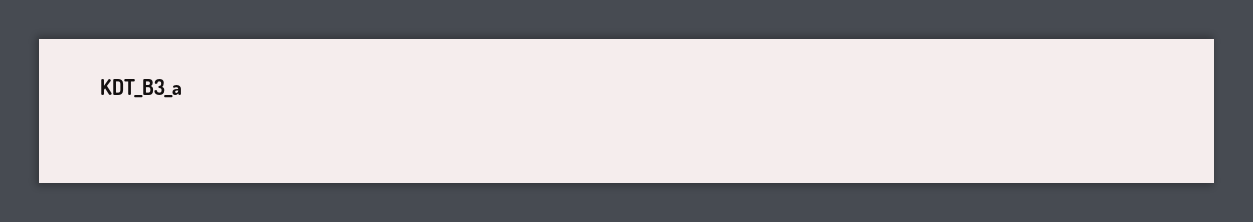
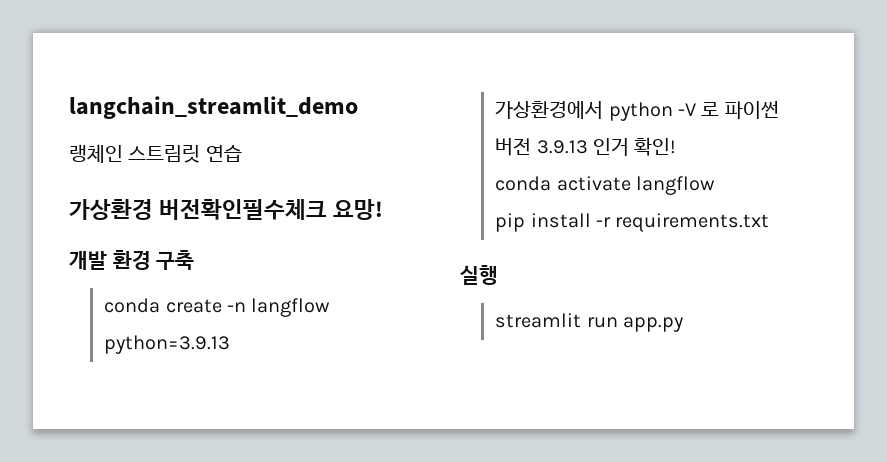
[100,79,182,98] KDT_B3_a -> [69,96,358,119] [69,144,242,163] [69,199,384,220] [69,250,195,270] [104,298,331,317] [104,335,231,354] [495,100,779,121] [495,137,677,156] [495,176,715,195] [495,213,770,232] [460,265,498,285] [495,313,683,332] langchain_streamlit_demo // 랭체인 스트림릿 연습 // 가상환경 버전확인필수체크 요망! // 개발 환경 구축 // conda create -n langflow python=3.9.13 // 가상환경에서 python -V 로 파이썬 버전 3.9.13 인거 확인! // conda activate langflow // pip install -r requirements.txt // 실행 // streamlit run app.py

